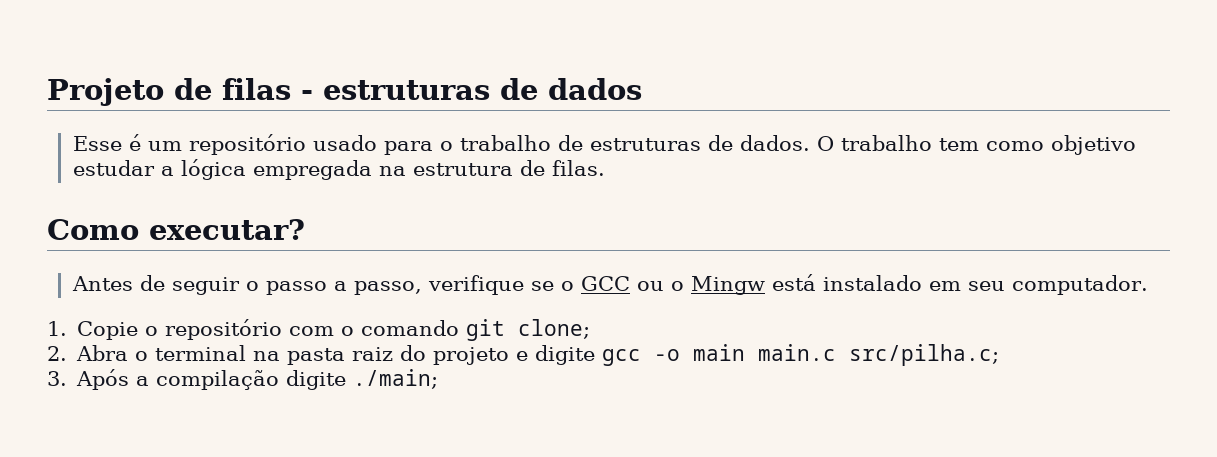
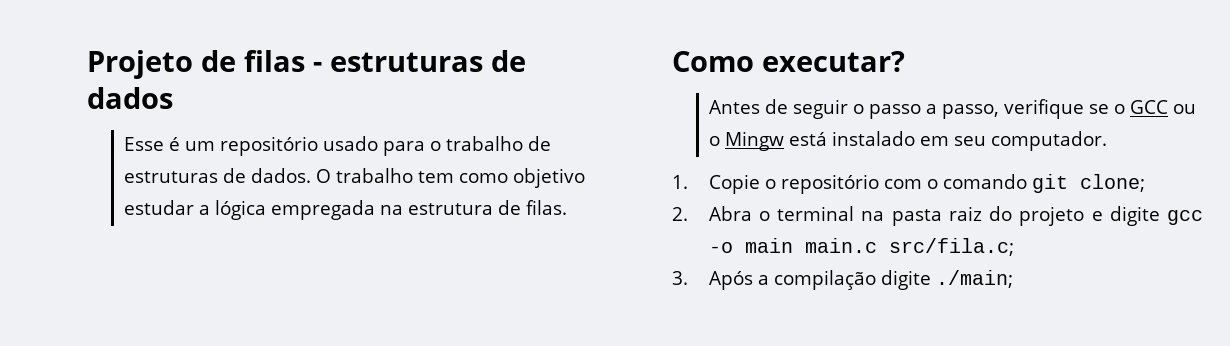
[849,344,1000,366] src/pilha.c; -> [888,238,1014,256] src/fila.c;

